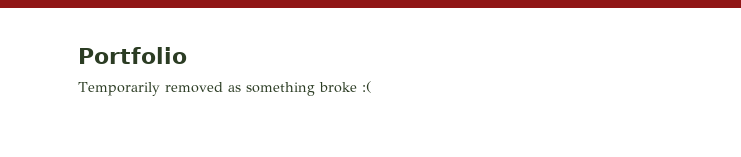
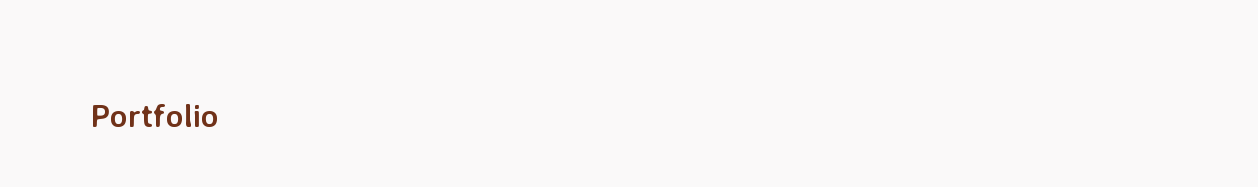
[78,81,372,96] // Temporarily removed as something broke :( -> (219, 115) none

